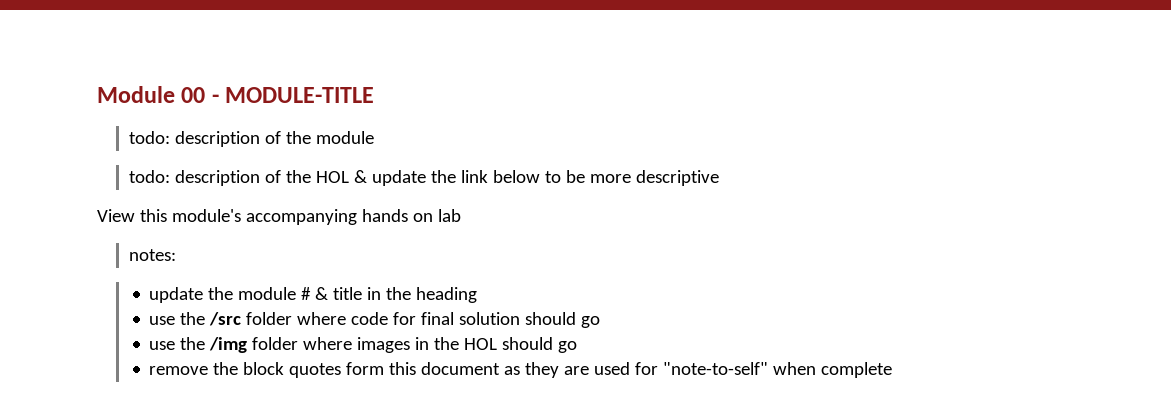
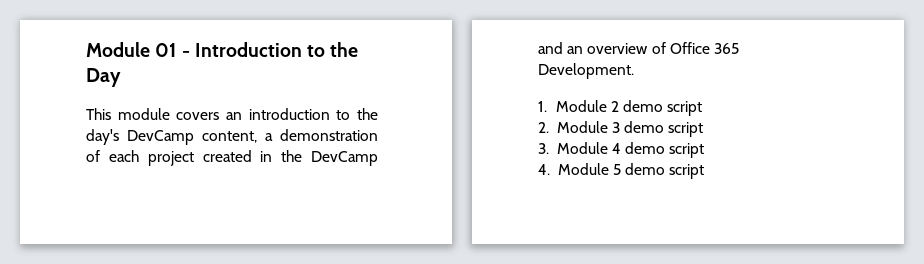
[97,86,375,103] [128,131,374,147] [128,170,719,186] [97,209,461,225] [128,249,176,261] [149,287,478,303] [149,312,601,328] [149,337,578,353] [149,362,893,378] Module 00 - MODULE-TITLE // todo: description of the module // todo: description of the HOL & update the link below to be more descriptive // View this module's accompanying hands on lab // notes: // update the module # & title in the heading // use the /src folder where code for final solution should go // use the /img folder where images in the HOL should go // remove the block quotes form this document as they are used for "note-to-self" when complete -> [86,42,359,57] [86,68,121,87] [86,108,378,120] [86,129,378,145] [86,150,378,166] [538,42,739,54] [538,63,634,79] [538,100,703,116] [538,121,704,137] [538,142,705,158] [538,163,705,179] Module 01 - Introduction to the Day // This module covers an introduction to the day's DevCamp content, a demonstration of each project created in the DevCamp and an overview of Office 365 Development. // 1. Module 2 demo script // 2. Module 3 demo script // 3. Module 4 demo script // 4. Module 5 demo script

